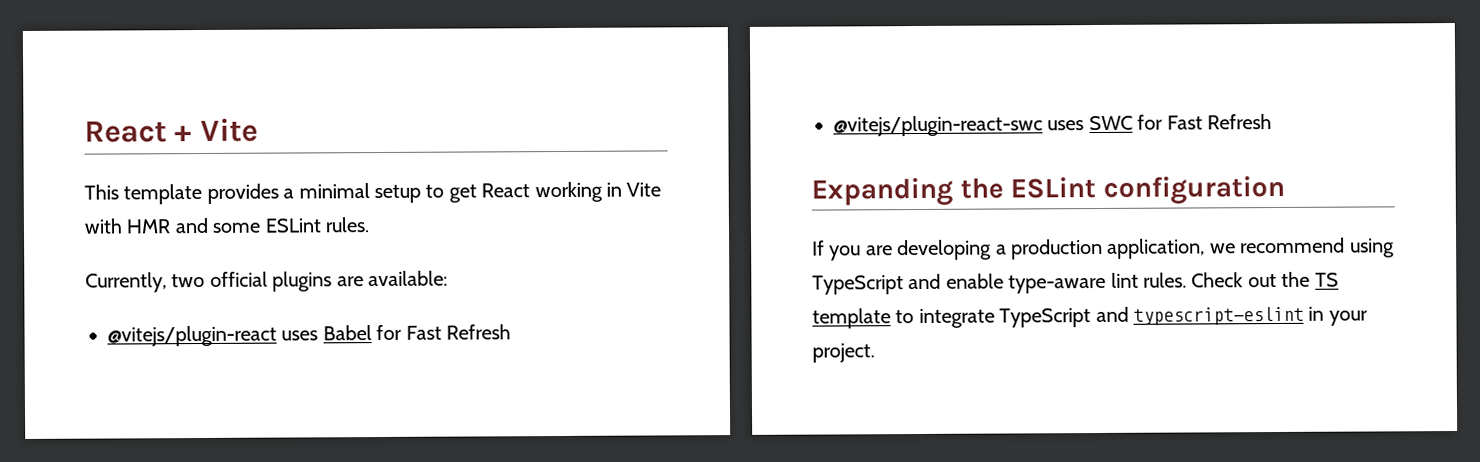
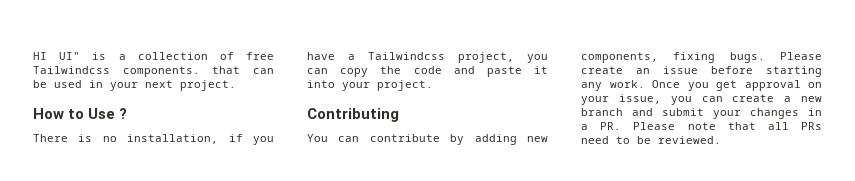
[84,117,258,143] [84,181,662,205] [84,217,370,234] [85,270,448,293] [107,324,511,347] [833,114,1272,137] [811,175,1285,207] [812,237,1395,261] [812,271,1339,295] [812,306,1304,329] React + Vite // This template provides a minimal setup to get React working in Vite with HMR and some ESLint rules. // Currently, two official plugins are available: // @vitejs/plugin-react uses Babel for Fast Refresh // @vitejs/plugin-react-swc uses SWC for Fast Refresh // Expanding the ESLint configuration // If you are developing a production application, we recommend using TypeScript and enable type-aware lint rules. Check out the TS template to integrate TypeScript and typescript-eslint -> [33,52,274,60] [33,66,274,77] [33,80,82,88] HI UI" is a collection of free Tailwindcss components. that can be used
[812,343,875,363] project. -> [145,80,236,91] [33,108,128,119] [33,134,274,145] [307,52,548,63] [307,66,548,77] [307,80,433,91] [307,108,399,122] [307,134,548,145] [581,52,822,63] [581,66,822,77] [581,80,822,91] [581,94,822,105] [581,108,822,119] [581,122,822,130] [581,136,721,144] next project. // How to Use ? // There is no installation, if you have a Tailwindcss project, you can copy the code and paste it into your project. // Contributing // You can contribute by adding new components, fixing bugs. Please create an issue before starting any work. Once you get approval on your issue, you can create a new branch and submit your changes in a PR. Please note that all PRs need to be reviewed.

